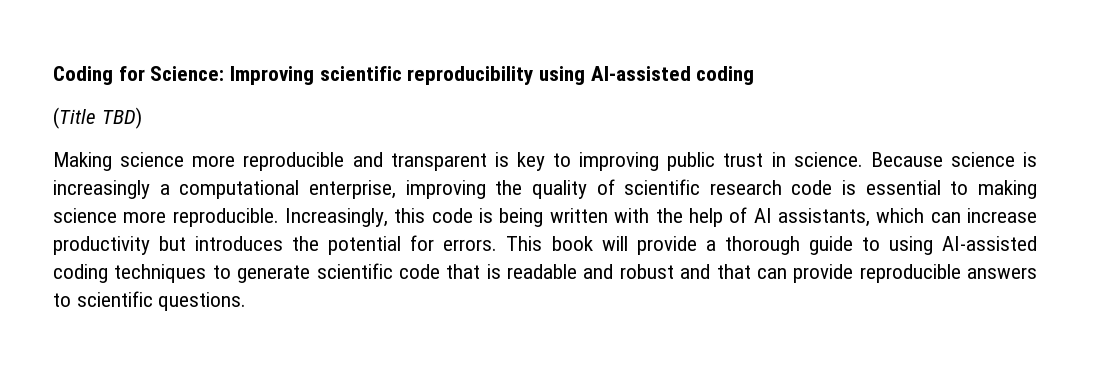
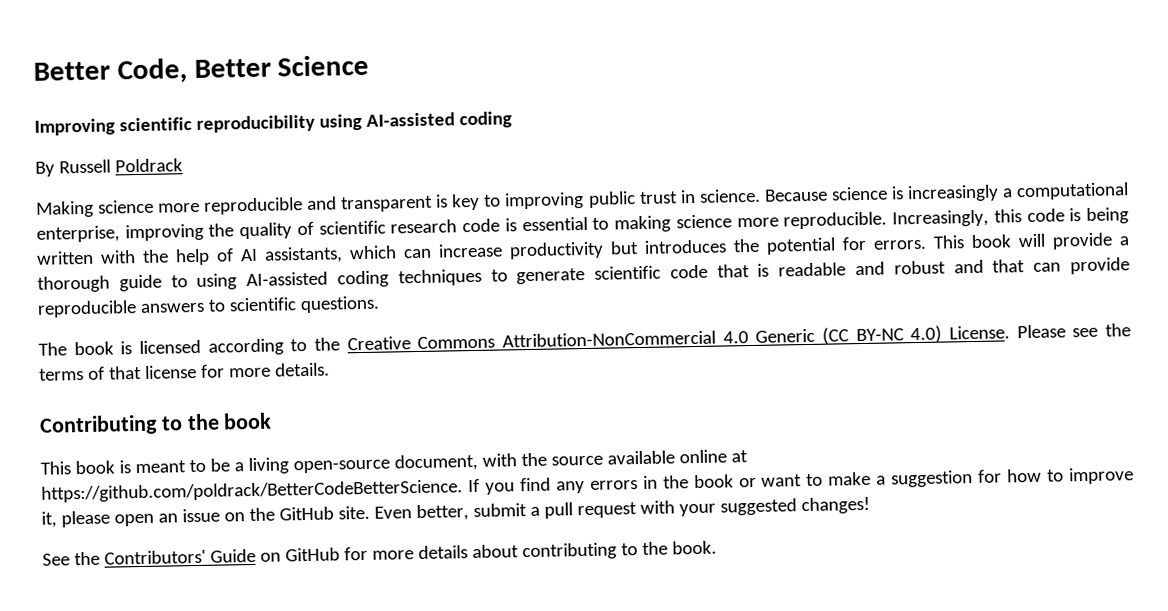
[53,66,225,85] Coding for Science: -> [33,54,370,84] Better Code, Better Science //
[53,107,142,129] (Title TBD) -> [35,158,183,177] By Russell Poldrack
(247, 301) none -> [38,323,1131,356] [39,362,330,381] [39,412,273,436] [40,449,748,475] [41,467,1135,503] [41,496,870,528] [42,540,717,566] // The book is licensed according to the Creative Commons Attribution-NonCommercial 4.0 Generic (CC BY-NC 4.0) License. Please see the terms of that license for more details. // Contributing to the book // This book is meant to be a living open-source document, with the source available online at https://github.com/poldrack/BetterCodeBetterScience. If you find any errors in the book or want to make a suggestion for how to improve it, please open an issue on the GitHub site. Even better, submit a pull request with your suggested changes! // See the Contributors' Guide on GitHub for more details about contributing to the book.

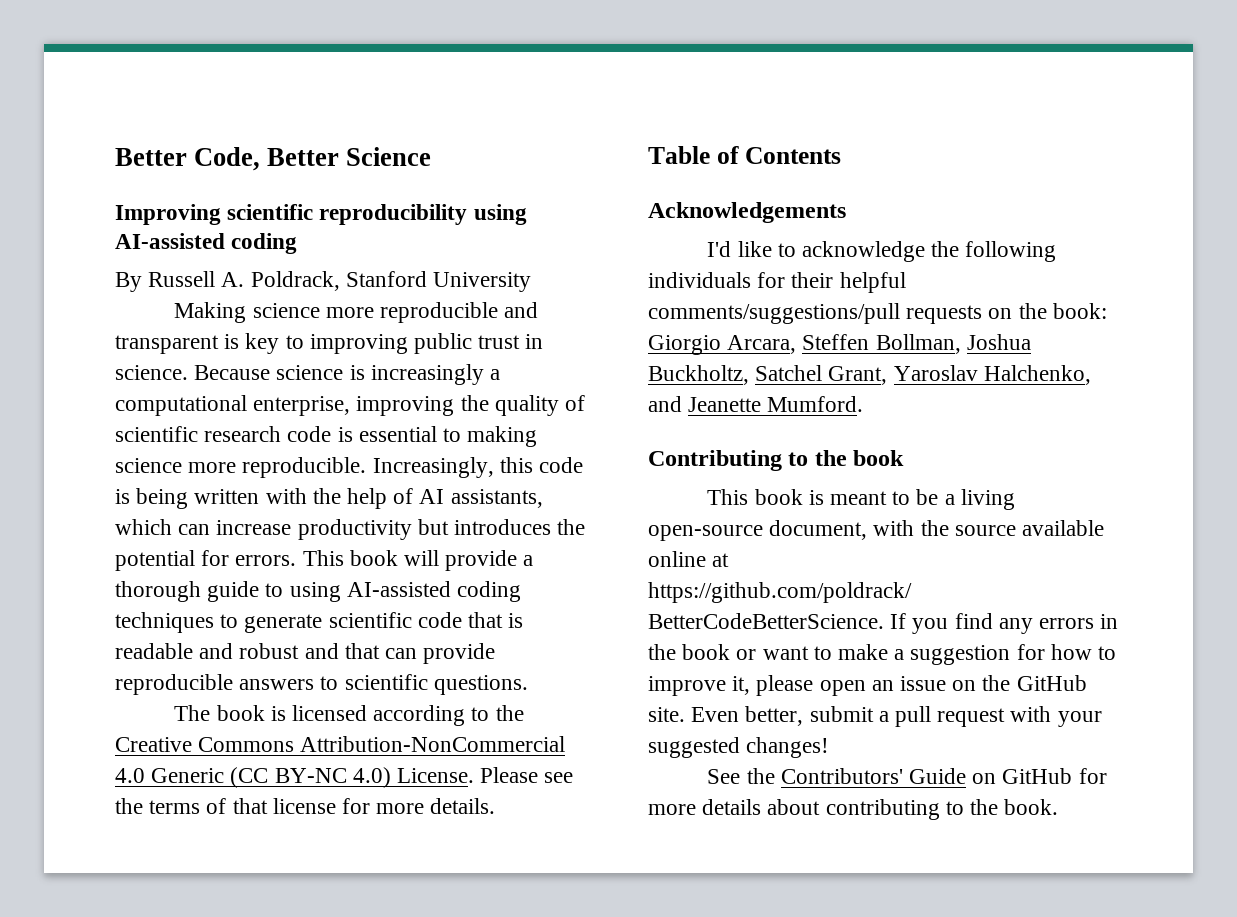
[114,158,183,173] Poldrack -> [221,271,532,292] A. Poldrack, Stanford University
(330, 369) none -> [648,146,841,164] [648,202,846,223] [707,241,1057,262] [648,272,906,293] [648,303,1107,324] [648,334,1031,355] [648,365,1091,385] [648,396,864,412] // Table of Contents // Acknowledgements // I'd like to acknowledge the following individuals for their helpful comments/suggestions/pull requests on the book: Giorgio Arcara, Steffen Bollman, Joshua Buckholtz, Satchel Grant, Yaroslav Halchenko, and Jeanette Mumford.

